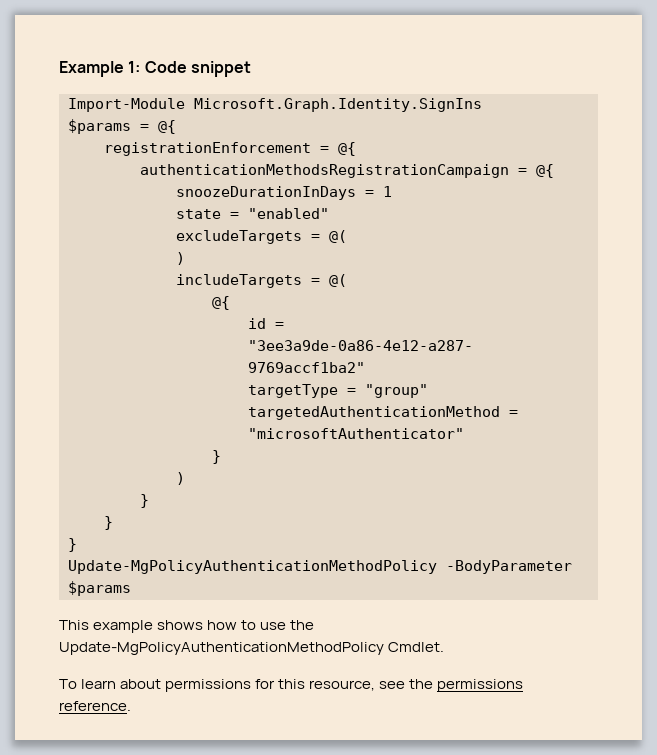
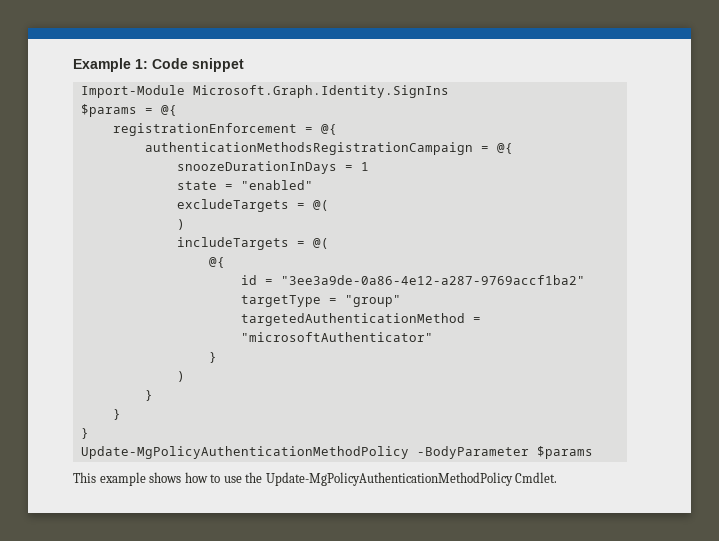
[59,679,524,692] [59,701,131,711] // To learn about permissions for this resource, see the permissions reference. -> (558, 477) none

